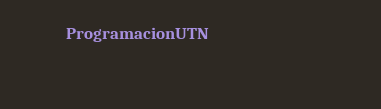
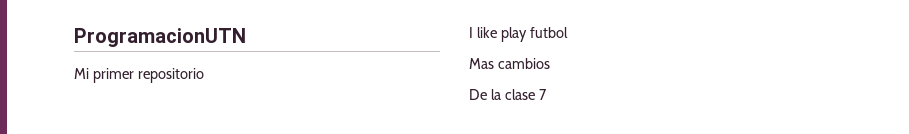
(209, 34) none -> [74,68,204,83] [469,27,568,42] [469,58,550,69] [469,89,547,100] // Mi primer repositorio // I like play futbol // Mas cambios // De la clase 7

